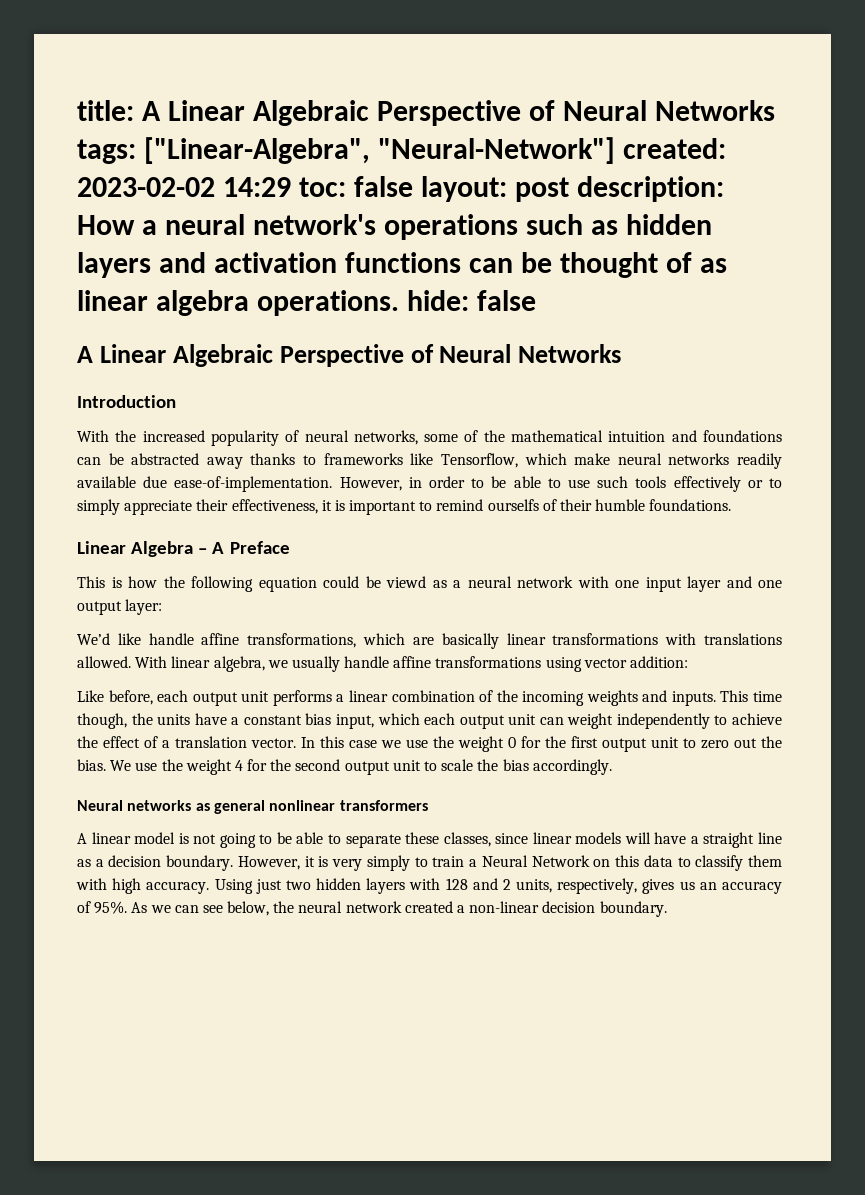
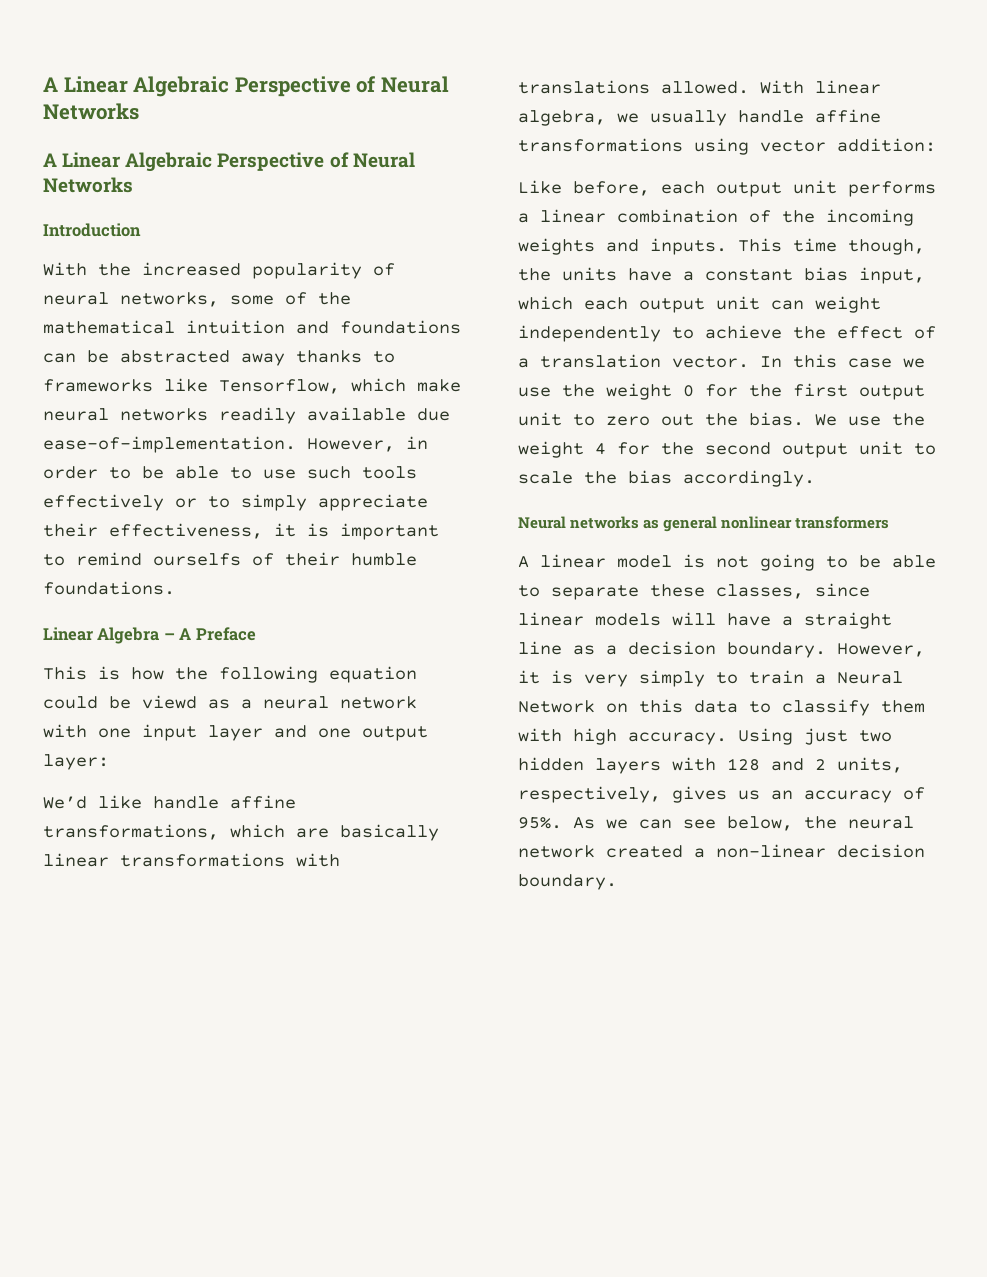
[77,100,775,126] [77,137,726,164] [77,176,724,202] [77,214,712,240] [77,252,727,278] [77,290,536,316] title: A Linear Algebraic Perspective of Neural Networks tags: ["Linear-Algebra", "Neural-Network"] created: 2023-02-02 14:29 toc: false layout: post description: How a neural network's operations such as hidden layers and activation functions can be thought of as linear algebra operations. hide: false -> [43,76,449,97] [43,103,139,120] A Linear Algebraic Perspective of Neural Networks

